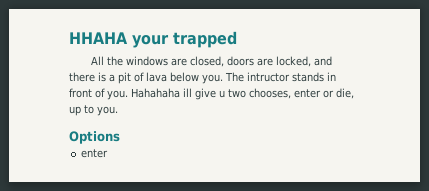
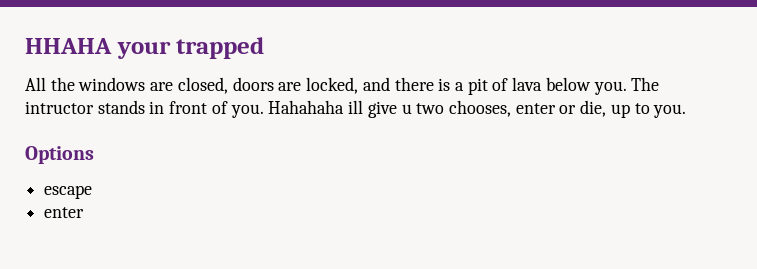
(120, 137) none -> [44,185,93,199] // escape

